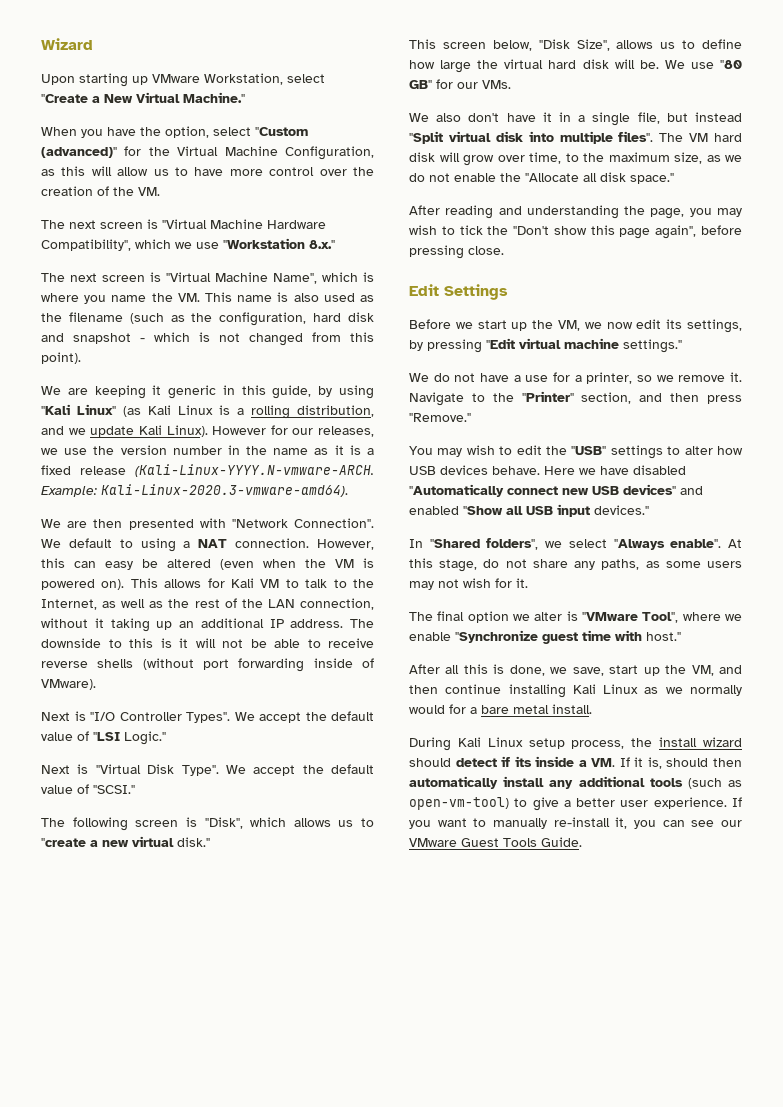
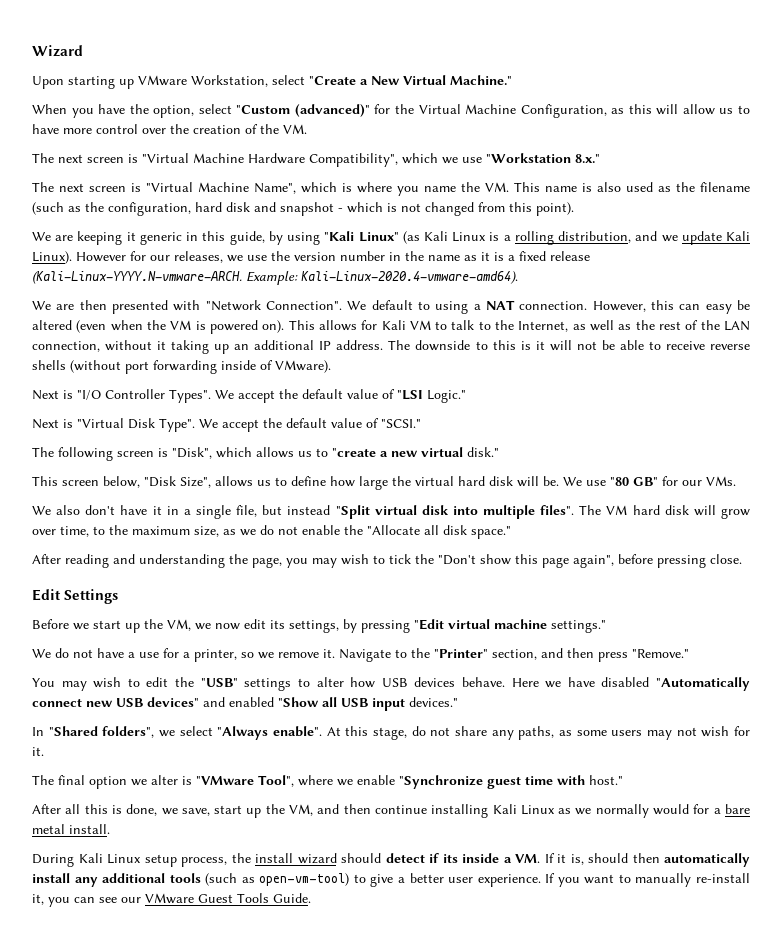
[101,484,348,497] Kali-Linux-2020.3-vmware-amd64). -> [301,271,518,284] Kali-Linux-2020.4-vmware-amd64).

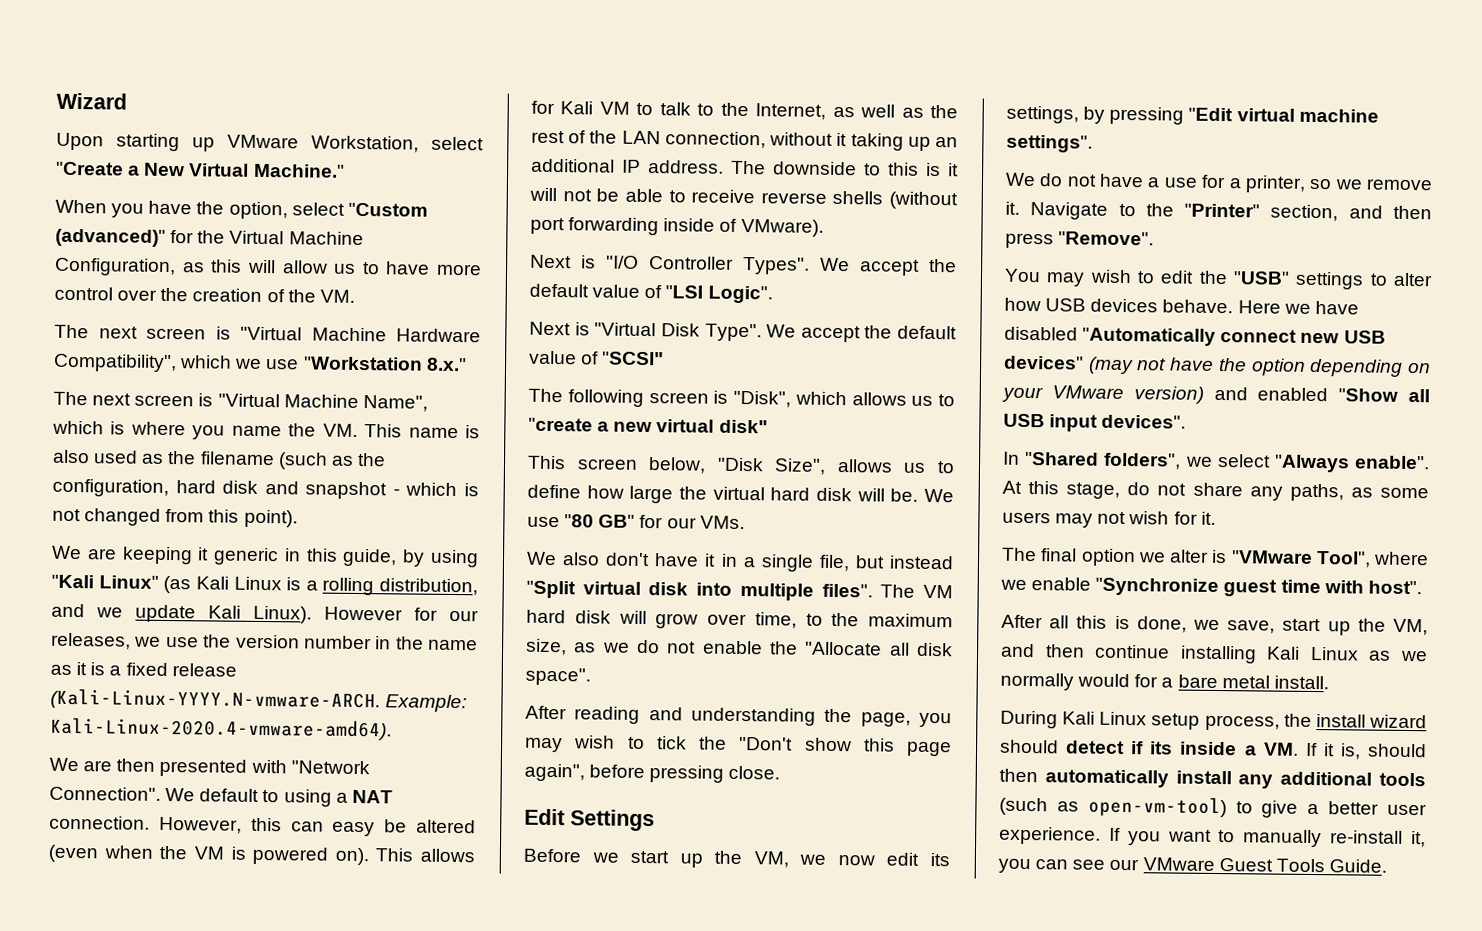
[427,390,466,403] Logic." -> [707,285,773,304] Logic".
[381,419,421,428] "SCSI." -> [602,351,665,366] "SCSI"
[467,447,499,457] disk." -> [718,419,768,434] disk"
[471,526,511,539] space." -> [525,667,591,686] space".
[551,620,606,633] settings." -> [1006,134,1093,153] settings".
[632,649,689,658] "Remove." -> [1058,231,1155,246] "Remove".
(199, 702) none -> [1087,356,1431,377] [1001,385,1204,404] (may not have the option depending on your VMware version)
[409,697,458,707] devices." -> [1101,414,1187,429] devices".
[589,775,623,785] host." -> [1367,580,1422,595] host".

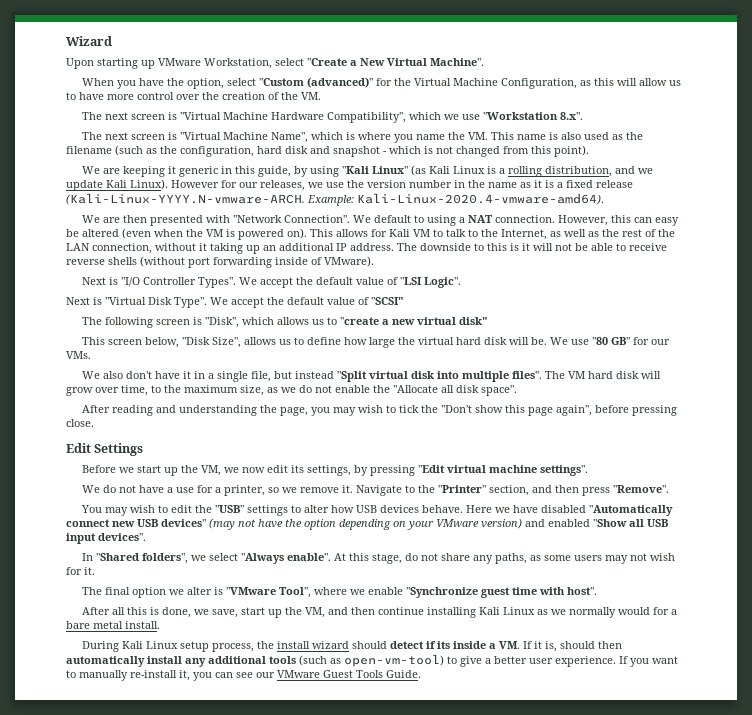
[252,163,345,178] Machine." -> [430,58,484,66] Machine".
[425,357,467,372] 8.x." -> [559,112,583,120] 8.x".

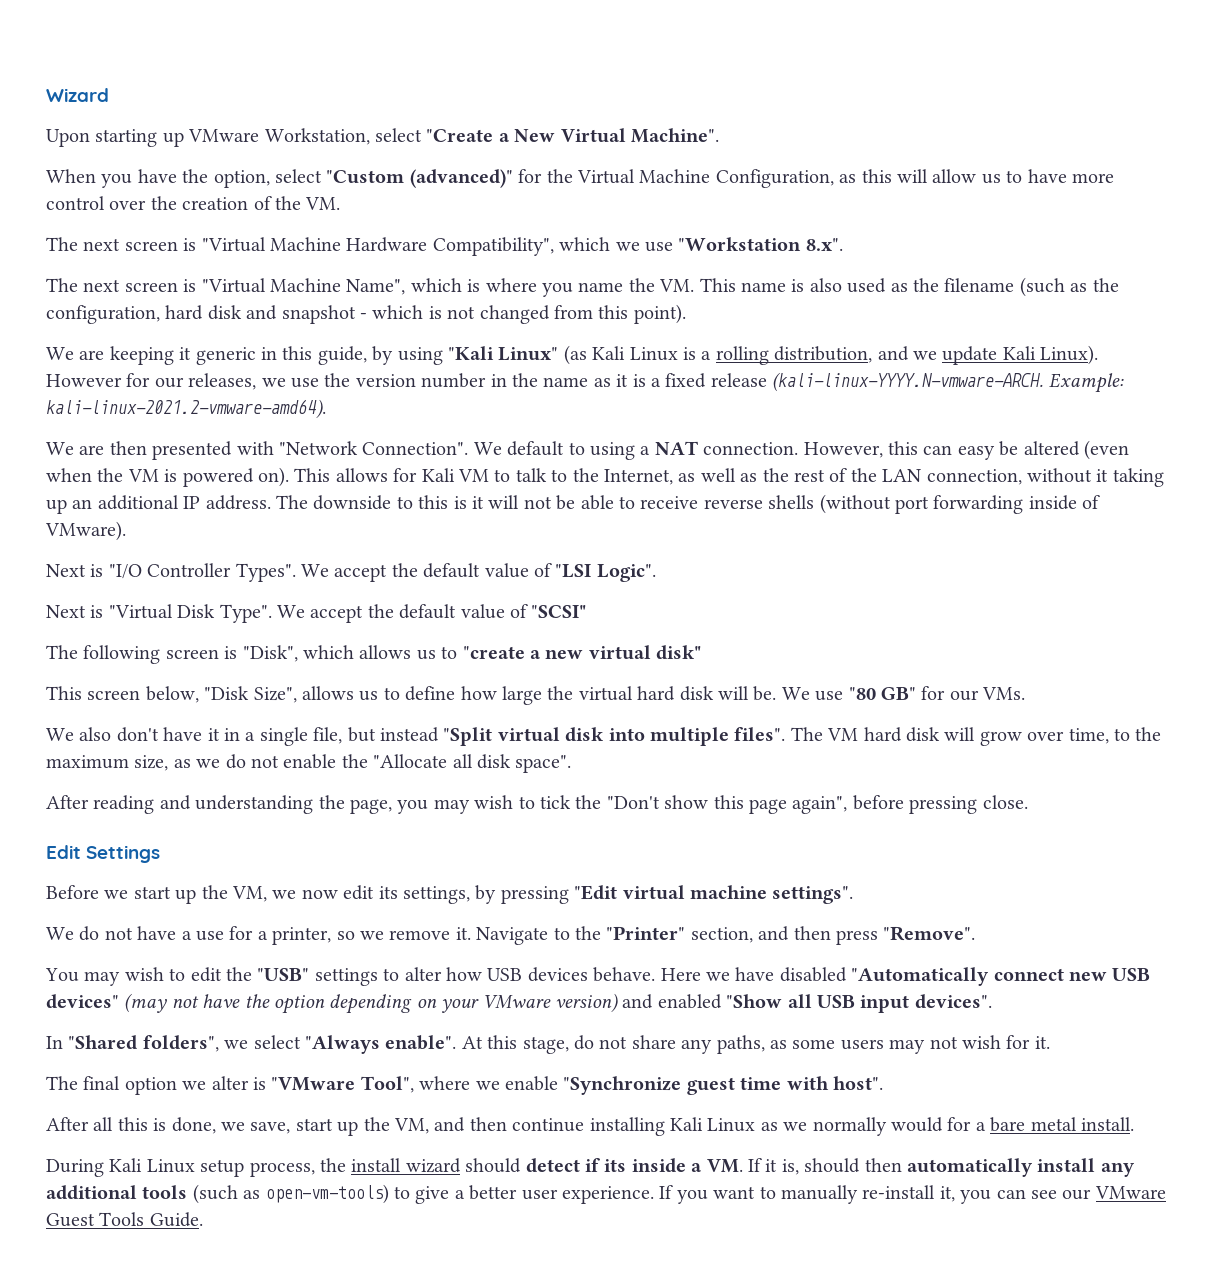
[66,193,604,206] (Kali-Linux-YYYY.N-vmware-ARCH. Example: Kali-Linux-2020.4-vmware-amd64). -> [772,372,1124,393] [46,399,326,419] (kali-linux-YYYY.N-vmware-ARCH. Example: kali-linux-2021.2-vmware-amd64).
[344,654,444,667] open-vm-tool) -> [265,1184,389,1204] open-vm-tools)

